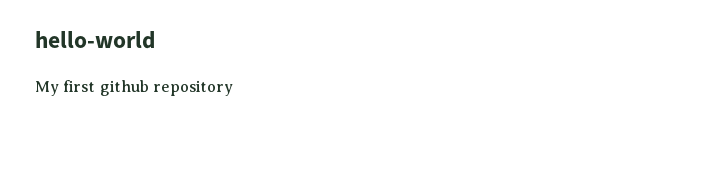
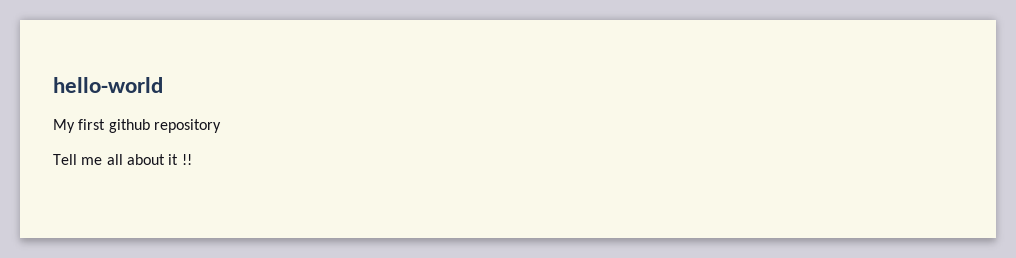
(233, 88) none -> [53,154,192,165] // Tell me all about it !!

